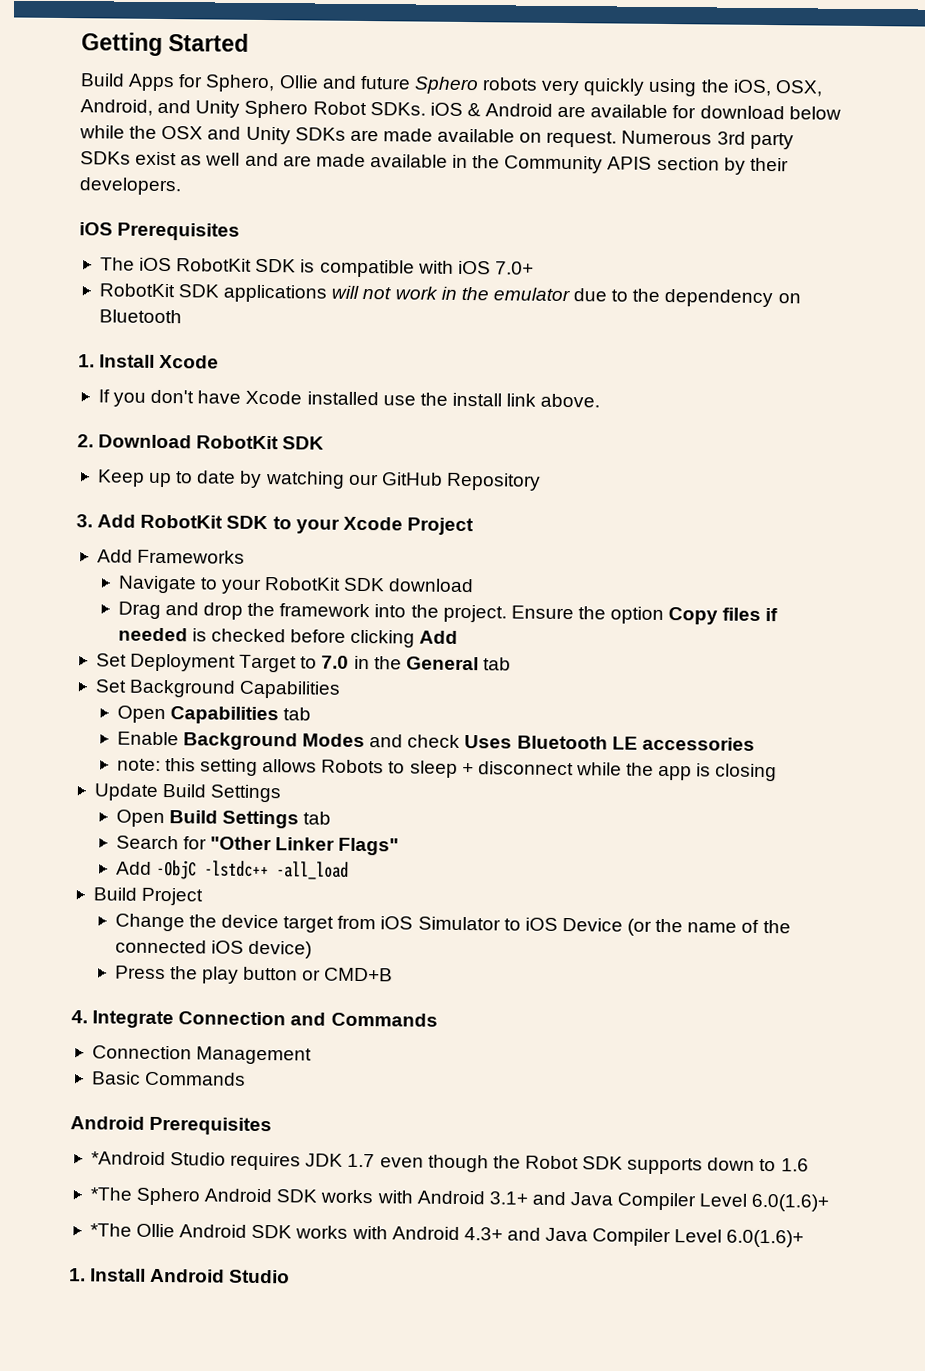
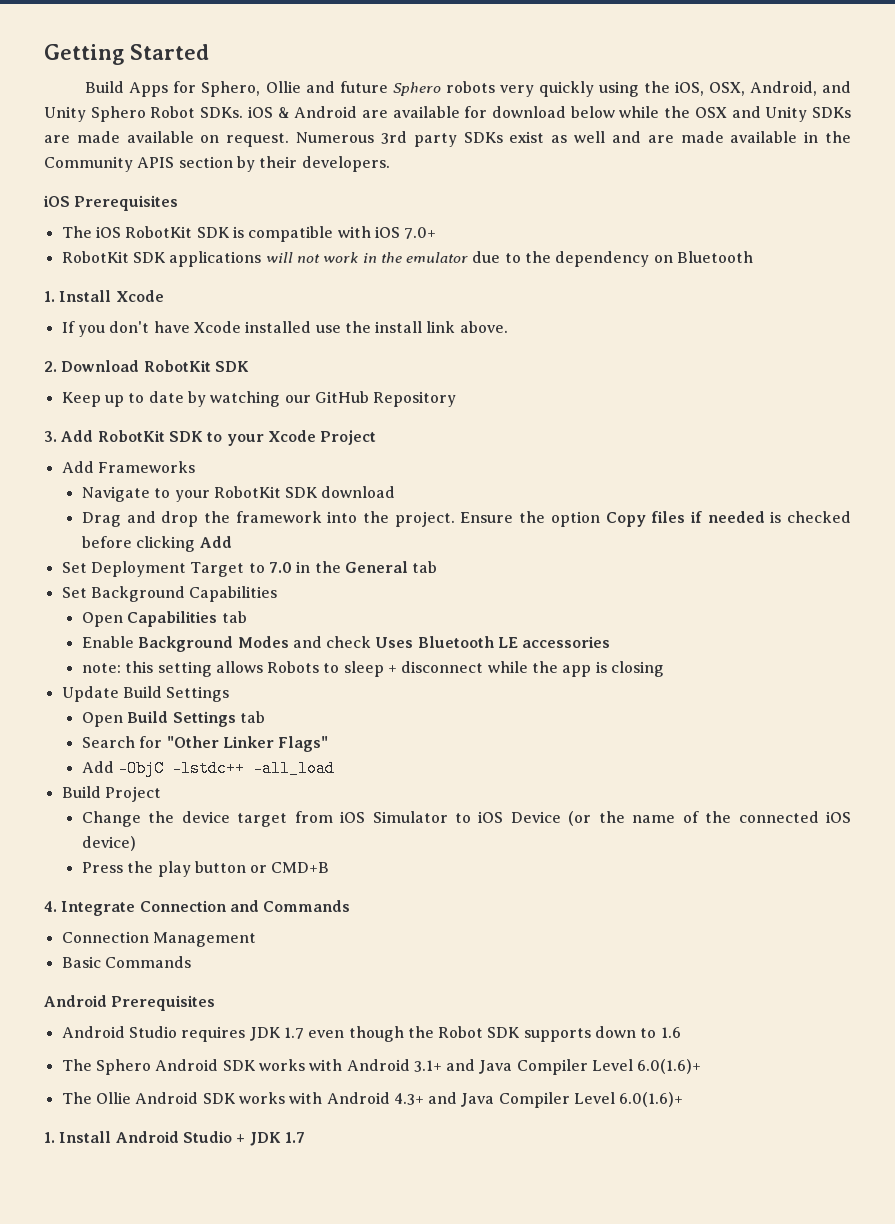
[90,1151,166,1166] *Android -> [61,1026,125,1038] Android
[89,1187,132,1201] *The -> [61,1059,92,1071] The
[89,1223,132,1237] *The -> [61,1092,92,1104] The
(291, 1276) none -> [236,1132,305,1146] + JDK 1.7

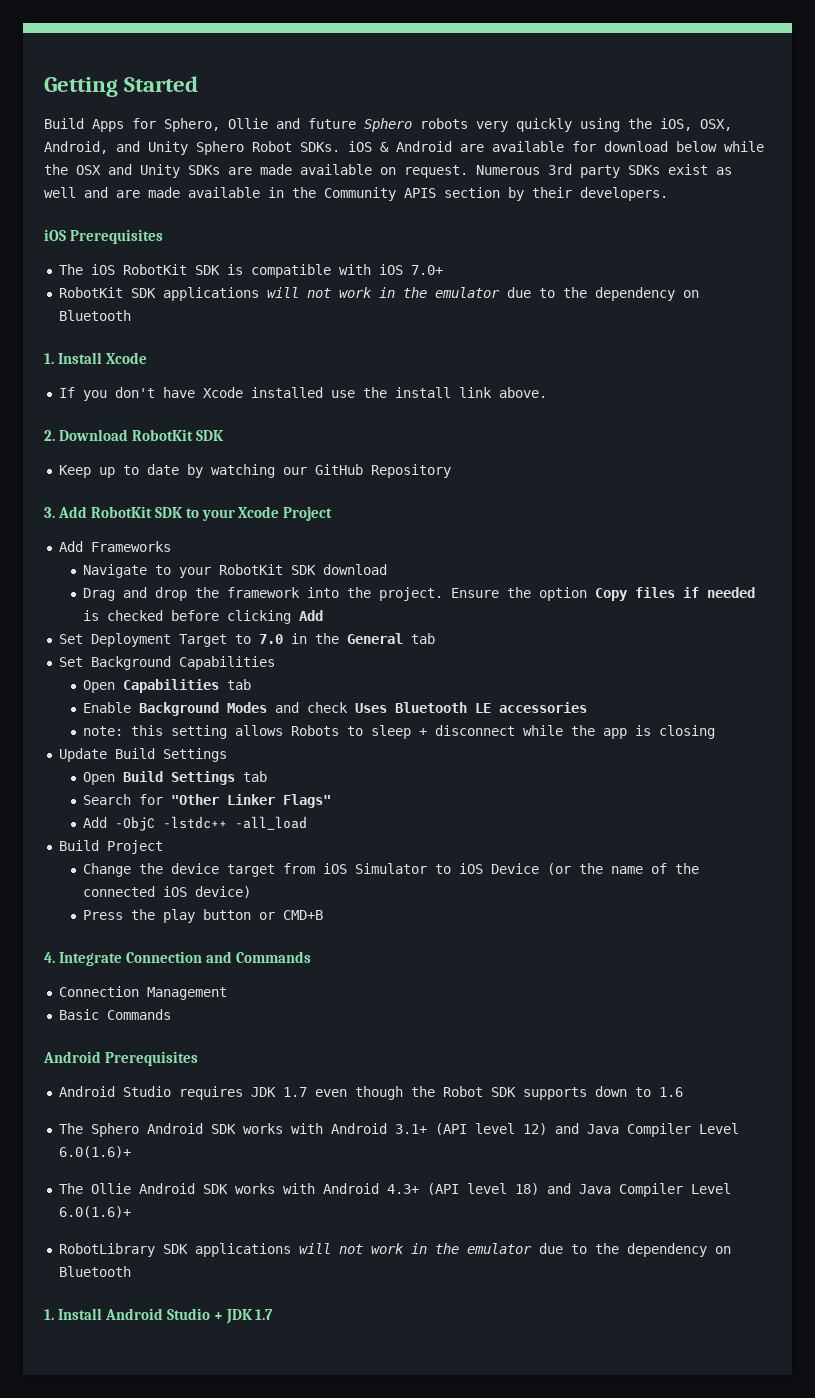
(442, 1066) none -> [434,1123,547,1135] (API level 12)
[428,1092,684,1108] and Java Compiler Level 6.0(1.6)+ -> [426,1183,731,1197] [58,1206,131,1218] [58,1243,731,1257] [58,1266,131,1277] (API level 18) and Java Compiler Level 6.0(1.6)+ // RobotLibrary SDK applications will not work in the emulator due to the dependency on Bluetooth

